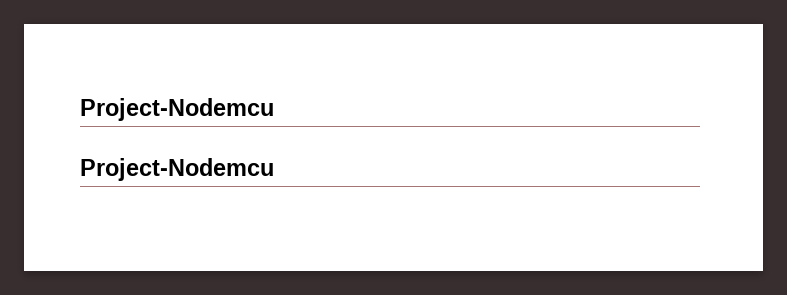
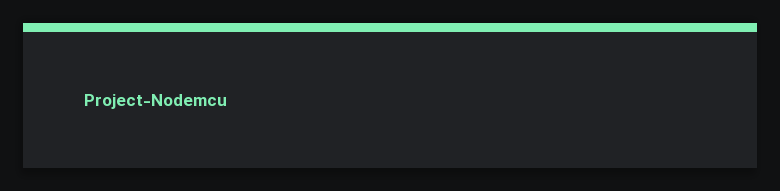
[80,98,274,121] [80,158,274,181] Project-Nodemcu // Project-Nodemcu -> [84,94,227,109] Project-Nodemcu

